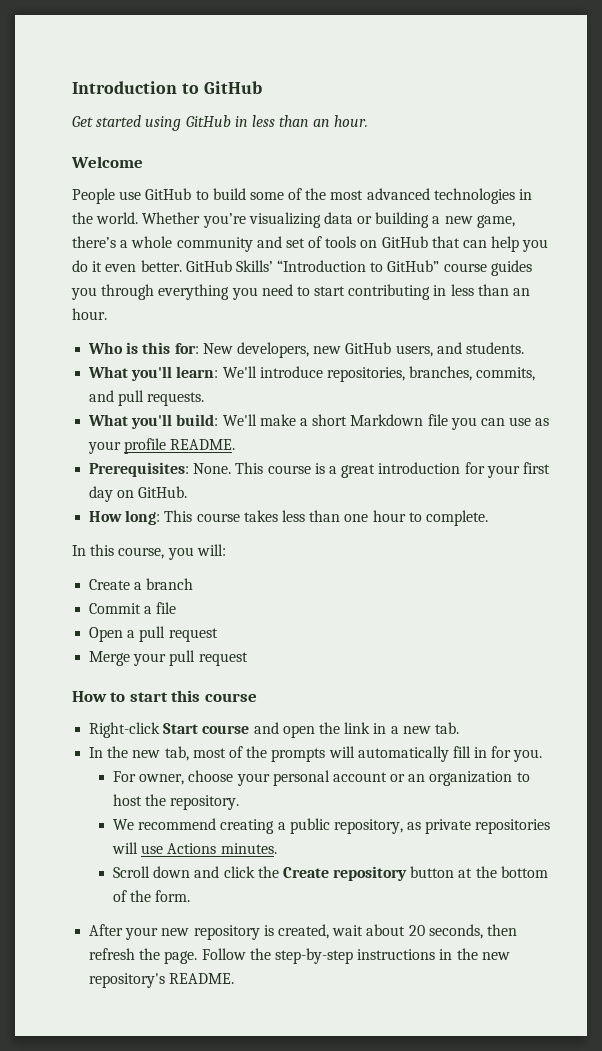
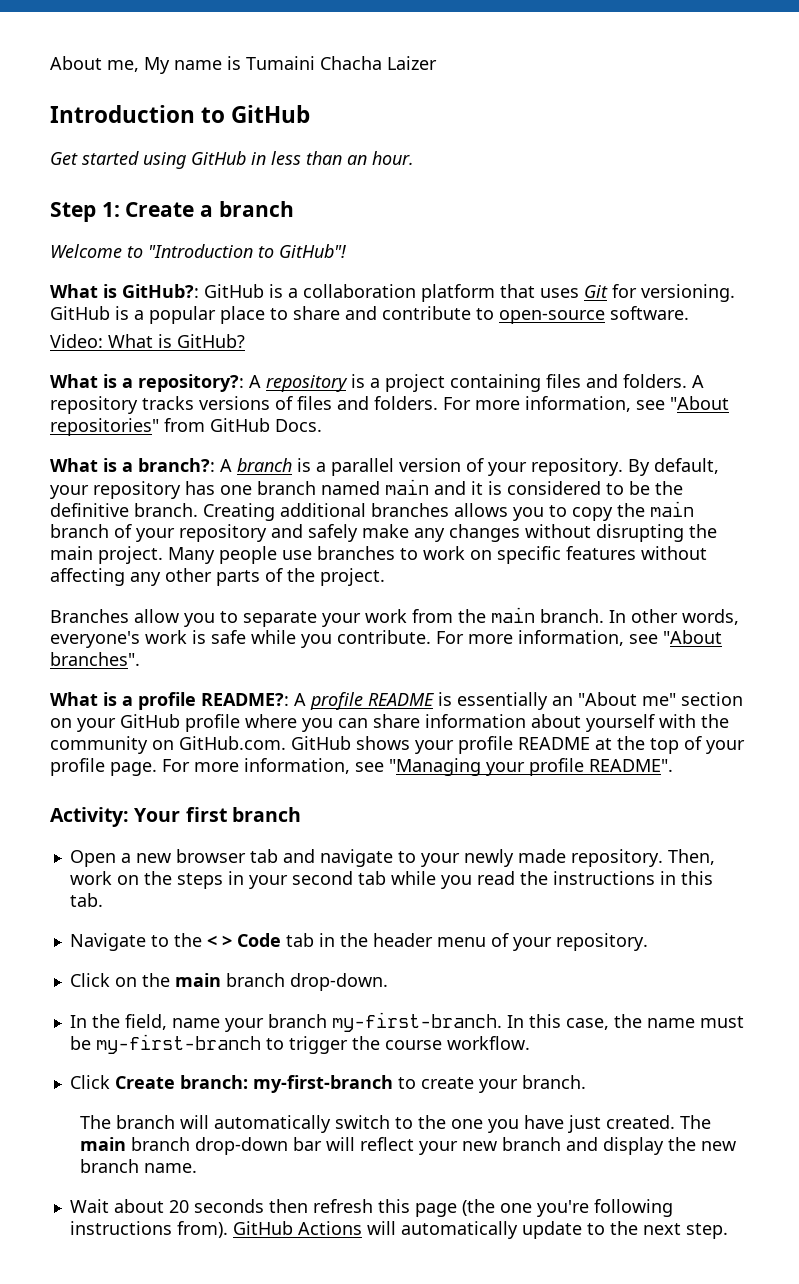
(72, 87) none -> [50,56,437,74] About me, My name is Tumaini Chacha Laizer //
[71,156,143,168] [72,188,533,204] [72,212,515,228] [72,236,549,252] [72,260,532,276] [71,284,531,300] [72,308,107,320] [88,342,524,358] [88,366,536,382] [89,390,205,406] [88,414,550,430] [88,438,236,454] [89,462,550,478] [89,486,188,502] [89,510,488,526] [72,544,226,560] [89,578,194,590] [89,602,177,614] [89,626,218,642] [89,650,248,666] [72,690,257,702] [89,722,459,738] [89,746,543,762] [112,770,530,786] [112,794,240,810] [112,818,551,834] [111,842,277,854] [112,866,548,881] [112,890,191,902] [89,924,364,940] Welcome // People use GitHub to build some of the most advanced technologies in the world. Whether you’re visualizing data or building a new game, there’s a whole community and set of tools on GitHub that can help you do it even better. GitHub Skills’ “Introduction to GitHub” course guides you through everything you need to start contributing in less than an hour. // Who is this for: New developers, new GitHub users, and students. // What you'll learn: We'll introduce repositories, branches, commits, and pull requests. // What you'll build: We'll make a short Markdown file you can use as your profile README. // Prerequisites: None. This course is a great introduction for your first day on GitHub. // How long: This course takes less than one hour to complete. // In this course, you will: // Create a branch // Commit a file // Open a pull request // Merge your pull request // How to start this course // Right-click Start course and open the link in a new tab. // In the new tab, most of the prompts will automatically fill in for you. // For owner, choose your personal account or an organization to host the repository. // We recommend creating a public repository, as private repositories will use Actions minutes. // Scroll down and click the Create repository button at the bottom of the form. // After your new repository is created, wait -> [50,201,294,222] [50,244,346,258] [50,284,735,302] [50,306,689,324] [50,334,245,348] [50,374,704,392] [50,396,729,414] [50,418,322,436] [50,458,719,476] [50,479,683,499] [50,501,694,521] [50,524,717,542] [50,546,707,564] [50,568,385,586] [50,607,739,627] [50,630,722,648] [50,652,140,666] [50,692,743,710] [50,714,729,732] [50,736,745,754] [50,758,673,776] [50,807,301,827] [69,849,715,867] [69,871,713,889] [69,893,103,907] [69,933,648,951] [69,973,388,991] [69,1012,744,1032] [69,1034,530,1054] [69,1075,586,1093] [79,1115,711,1133] [79,1137,736,1155] [79,1159,197,1173] [69,1199,109,1213] Step 1: Create a branch // Welcome to "Introduction to GitHub"! // What is GitHub?: GitHub is a collaboration platform that uses Git for versioning. GitHub is a popular place to share and contribute to open-source software. // Video: What is GitHub? // What is a repository?: A repository is a project containing files and folders. A repository tracks versions of files and folders. For more information, see "About repositories" from GitHub Docs. // What is a branch?: A branch is a parallel version of your repository. By default, your repository has one branch named main and it is considered to be the definitive branch. Creating additional branches allows you to copy the main branch of your repository and safely make any changes without disrupting the main project. Many people use branches to work on specific features without affecting any other parts of the project. // Branches allow you to separate your work from the main branch. In other words, everyone's work is safe while you contribute. For more information, see "About branches". // What is a profile README?: A profile README is essentially an "About me" section on your GitHub profile where you can share information about yourself with the community on GitHub.com. GitHub shows your profile README at the top of your profile page. For more information, see "Managing your profile README". // Activity: Your first branch // Open a new browser tab and navigate to your newly made repository. Then, work on the steps in your second tab while you read the instructions in this tab. // Navigate to the < > Code tab in the header menu of your repository. // Click on the main branch drop-down. // In the field, name your branch my-first-branch. In this case, the name must be my-first-branch to trigger the course workflow. // Click Create branch: my-first-branch to create your branch. // The branch will automatically switch to the one you have just created. The main branch drop-down bar will reflect your new branch and display the new branch name. // Wait
[428,924,483,939] seconds, -> [193,1199,264,1213] seconds
[139,948,510,964] [89,973,235,988] the page. Follow the step-by-step instructions in the new repository's README. -> [377,1199,673,1217] [69,1221,728,1239] this page (the one you're following instructions from). GitHub Actions will automatically update to the next step.

